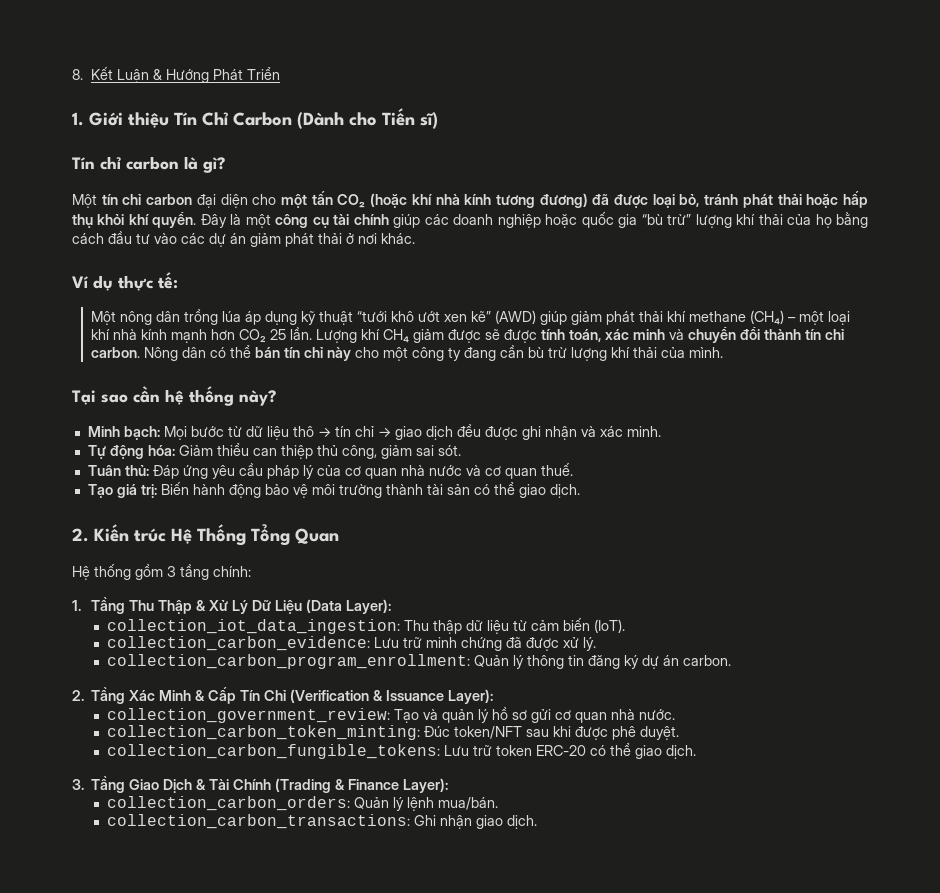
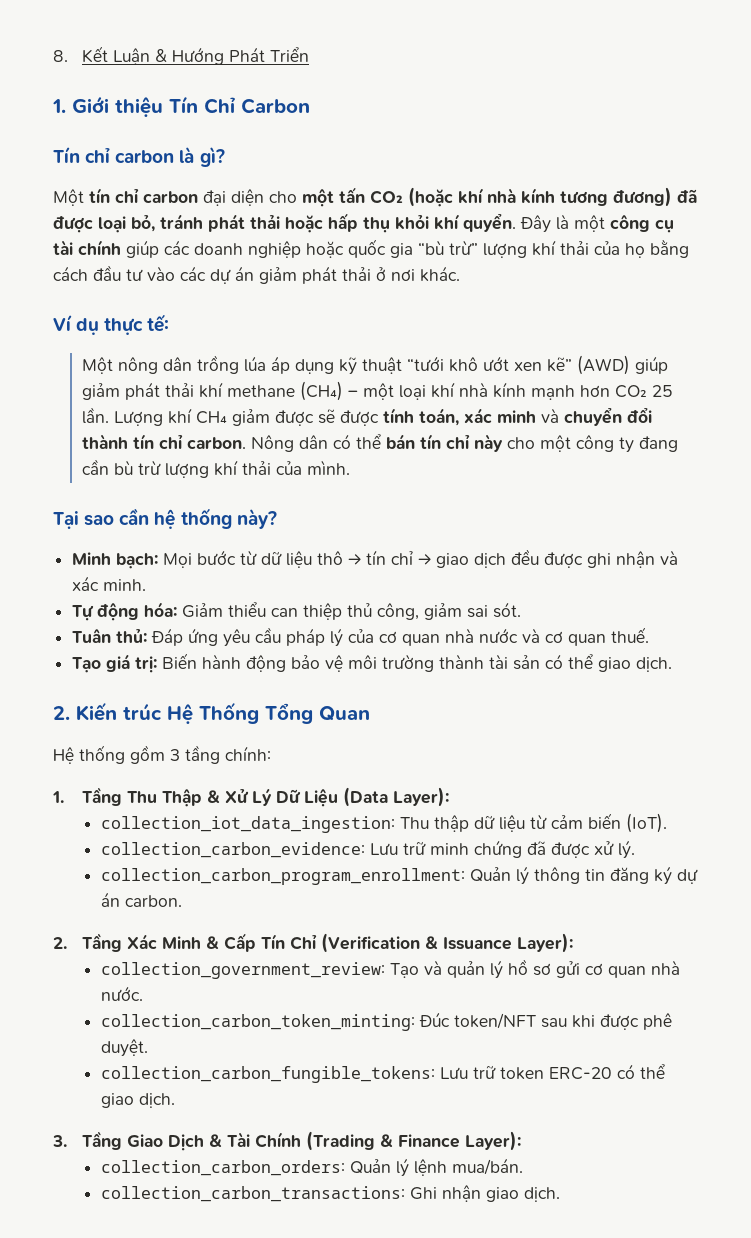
[297,108,438,129] (Dành cho Tiến sĩ) -> (310, 106) none

